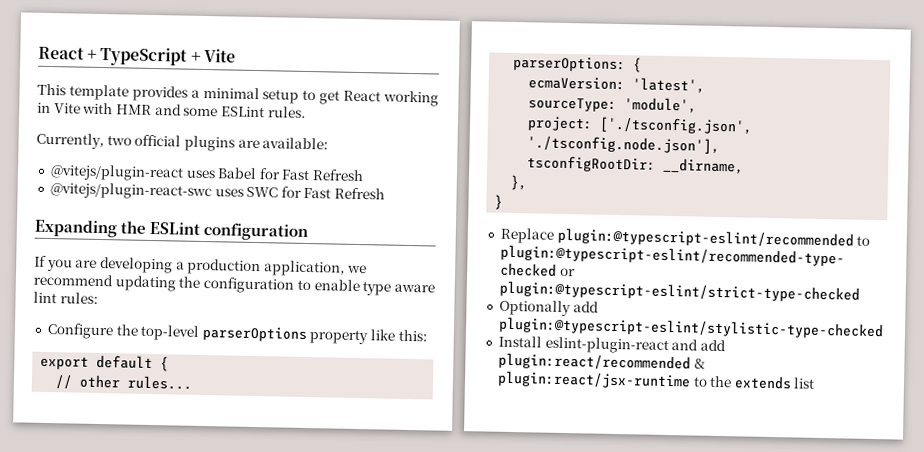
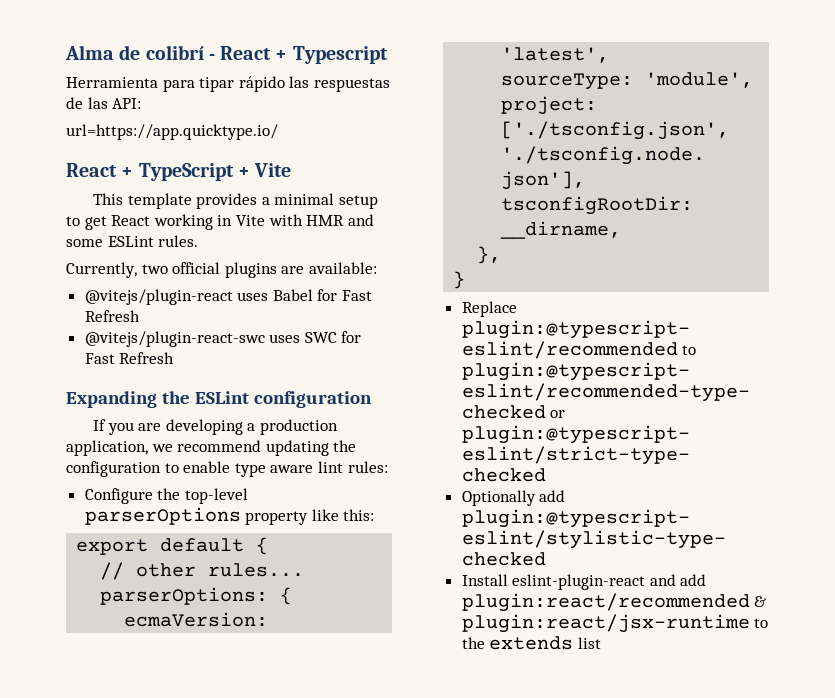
(38, 53) none -> [65,45,388,64] [66,76,390,92] [66,97,142,109] [66,124,278,140] Alma de colibrí - React + Typescript // Herramienta para tipar rápido las respuestas de las API: // url=https://app.quicktype.io/ //

